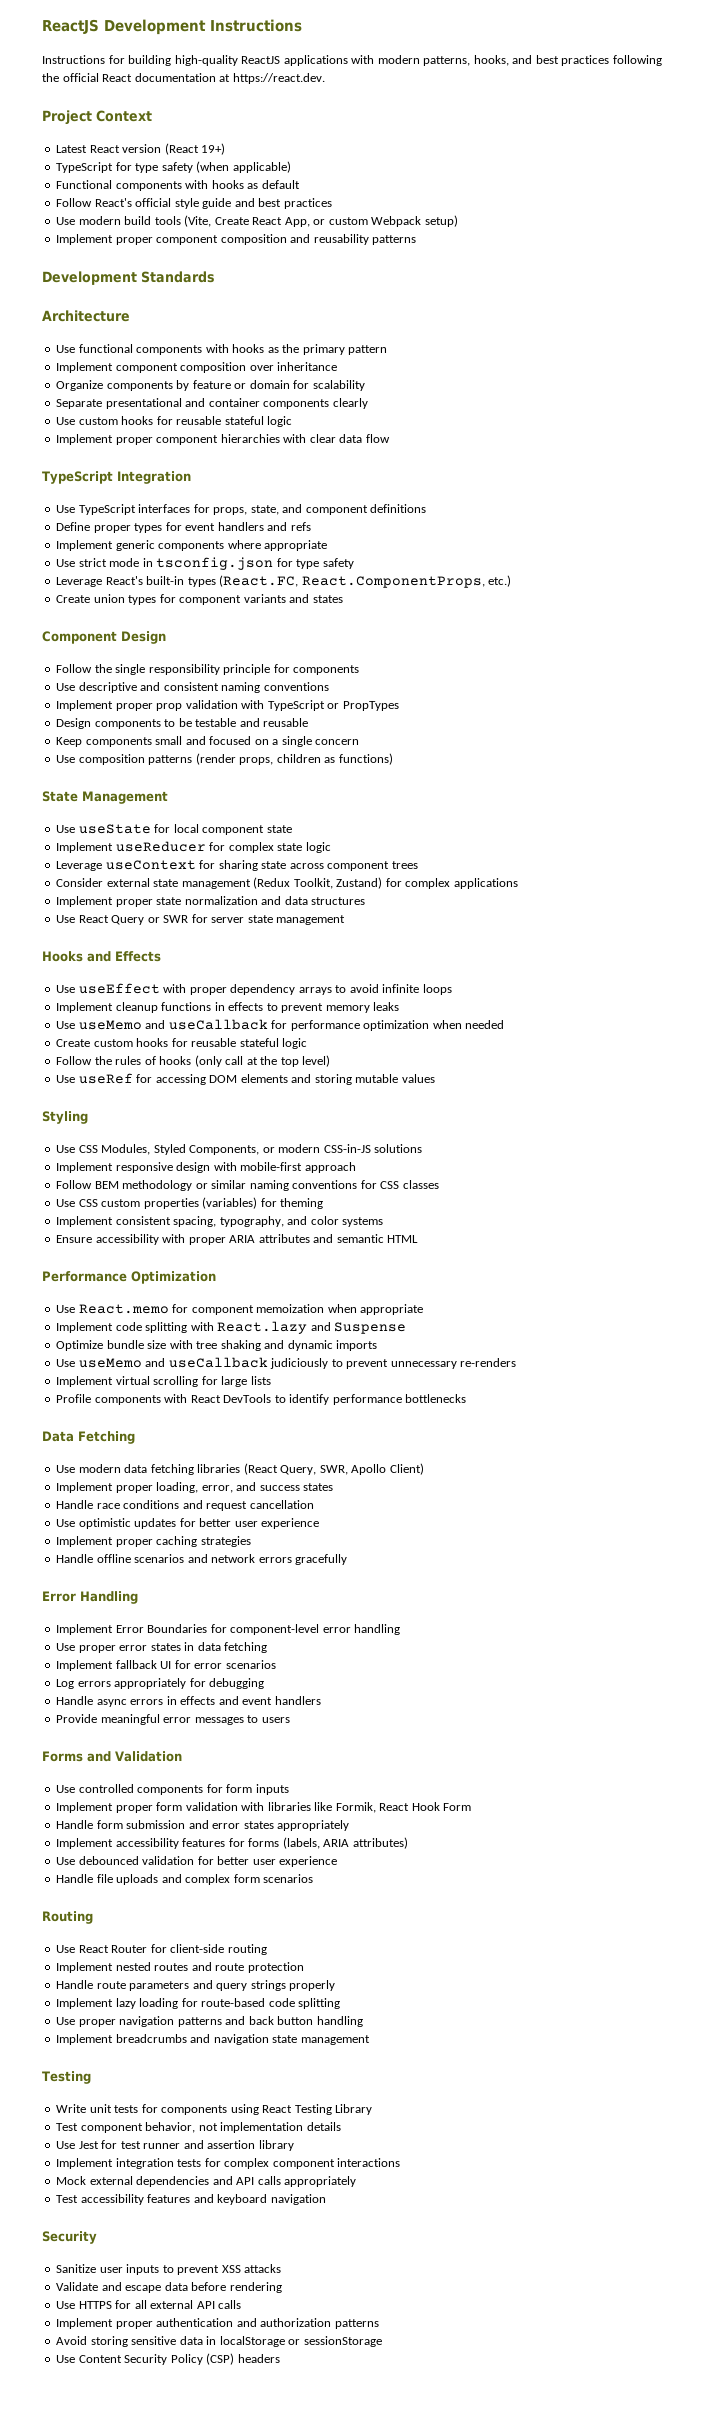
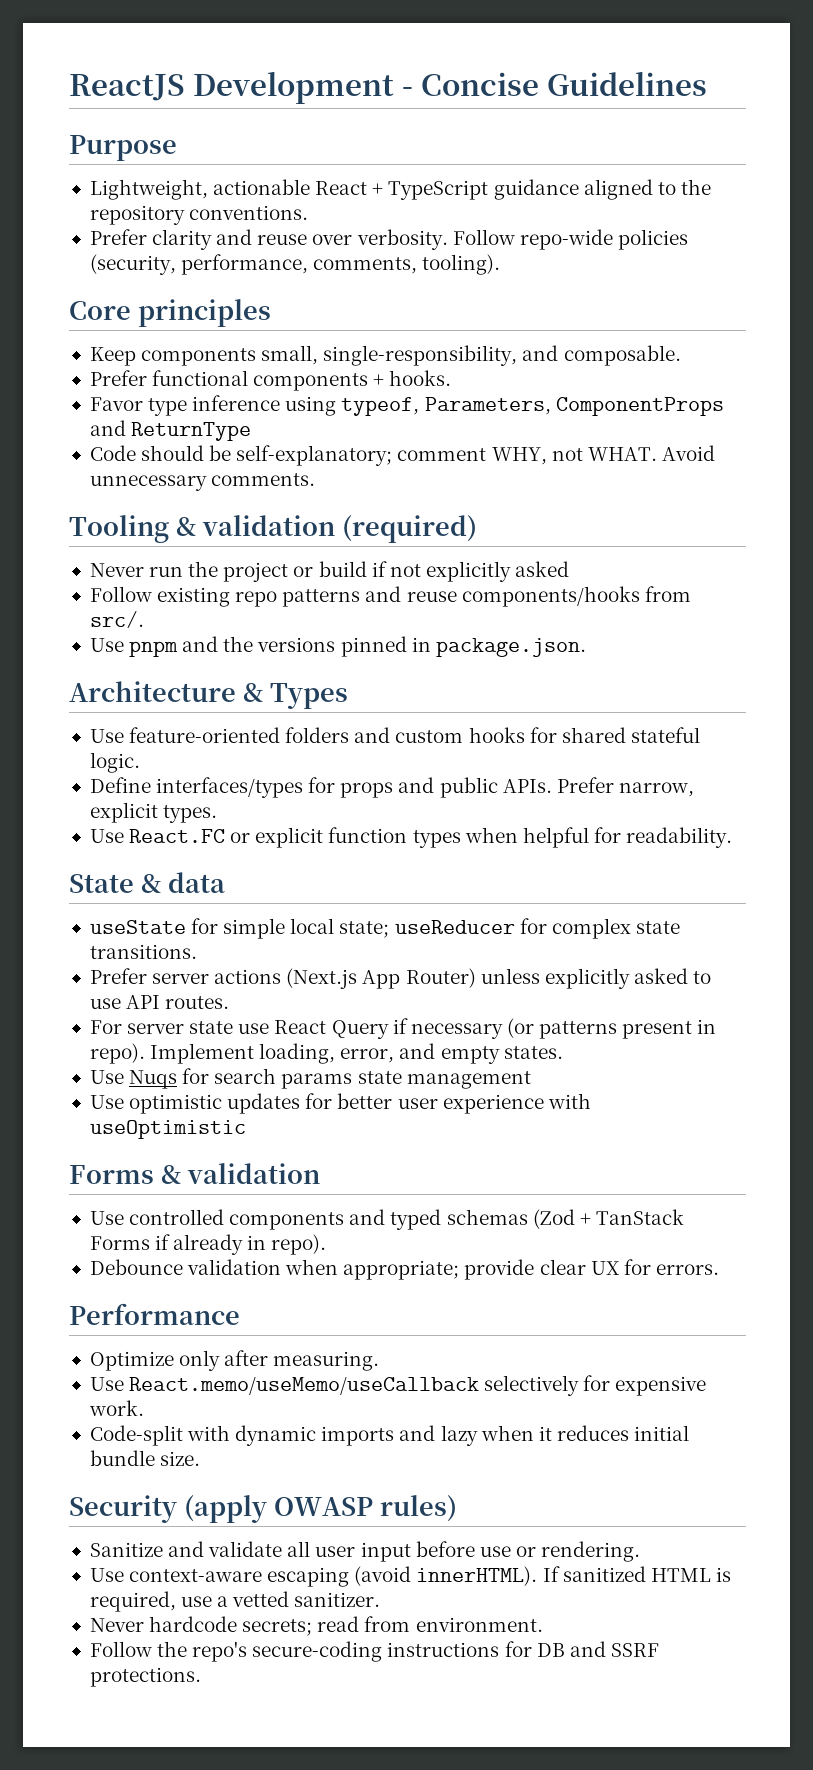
[210,19,302,32] [42,55,662,66] [42,73,325,84] [42,110,152,125] [56,143,226,155] [56,161,291,173] [56,180,300,191] [56,198,332,209] [56,215,458,227] [56,234,417,245] [42,271,215,285] Instructions // Instructions for building high-quality ReactJS applications with modern patterns, hooks, and best practices following the official React documentation at https://react.dev. // Project Context // Latest React version (React 19+) // TypeScript for type safety (when applicable) // Functional components with hooks as default // Follow React's official style guide and best practices // Use modern build tools (Vite, Create React App, or custom Webpack setup) // Implement proper component composition and reusability patterns // Development Standards -> [401,71,707,96] [69,135,177,161] [89,179,711,200] [89,205,309,225] [89,229,688,250] [89,254,501,275] [69,299,271,327] [89,345,681,366] [89,370,452,391] [89,395,724,416] [89,420,252,441] [89,445,715,466] [89,473,316,491] [69,515,477,543] [89,561,570,582] [89,586,691,607] [89,611,144,628] [89,636,586,657] - Concise Guidelines // Purpose // Lightweight, actionable React + TypeScript guidance aligned to the repository conventions. // Prefer clarity and reuse over verbosity. Follow repo-wide policies (security, performance, comments, tooling). // Core principles // Keep components small, single-responsibility, and composable. // Prefer functional components + hooks. // Favor type inference using typeof, Parameters, ComponentProps and ReturnType // Code should be self-explanatory; comment WHY, not WHAT. Avoid unnecessary comments. // Tooling & validation (required) // Never run the project or build if not explicitly asked // Follow existing repo patterns and reuse components/hooks from src/. // Use pnpm and the versions pinned in package.json.
[56,344,388,355] [56,362,338,373] [56,380,365,391] [56,398,368,409] [56,416,293,427] [56,434,390,445] [42,471,191,484] [56,504,427,515] [56,522,311,533] [56,540,328,551] [56,557,354,570] [56,575,512,588] [56,594,343,605] [42,631,166,644] [56,664,360,675] [56,682,329,693] [56,700,399,711] [56,718,309,729] [56,736,360,747] [56,753,393,765] [42,791,168,804] [56,824,292,835] [56,841,331,853] [56,860,418,871] [56,877,518,889] [56,896,366,907] [56,914,346,925] [42,951,161,962] [56,983,452,995] [56,1002,400,1013] [56,1019,505,1031] [56,1038,308,1049] [56,1055,331,1067] [56,1073,435,1085] [42,1111,88,1124] [56,1144,423,1155] [56,1162,356,1173] [56,1180,439,1191] [56,1197,324,1209] [56,1216,384,1227] [56,1234,419,1245] [42,1271,216,1284] [56,1304,424,1315] [56,1321,407,1334] [56,1340,378,1351] [56,1357,517,1369] [56,1376,271,1387] [56,1394,467,1405] [42,1431,135,1444] [56,1463,424,1475] [56,1482,334,1493] [56,1500,314,1511] // Use functional components with hooks as the primary pattern // Implement component composition over inheritance // Organize components by feature or domain for scalability // Separate presentational and container components clearly // Use custom hooks for reusable stateful logic // Implement proper component hierarchies with clear data flow // TypeScript Integration // Use TypeScript interfaces for props, state, and component definitions // Define proper types for event handlers and refs // Implement generic components where appropriate // Use strict mode in tsconfig.json for type safety // Leverage React's built-in types (React.FC, React.ComponentProps, etc.) // Create union types for component variants and states // Component Design // Follow the single responsibility principle for components // Use descriptive and consistent naming conventions // Implement proper prop validation with TypeScript or PropTypes // Design components to be testable and reusable // Keep components small and focused on a single concern // Use composition patterns (render props, children as functions) // State Management // Use useState for local component state // Implement useReducer for complex state logic // Leverage useContext for sharing state across component trees // Consider external state management (Redux Toolkit, Zustand) for complex applications // Implement proper state normalization and data structures // Use React Query or SWR for server state management // Hooks and Effects // Use useEffect with proper dependency arrays to avoid infinite loops // Implement cleanup functions in effects to prevent memory leaks // Use useMemo and useCallback for performance optimization when needed // Create custom hooks for reusable stateful logic // Follow the rules of hooks (only call at the top level) // Use useRef for accessing DOM elements and storing mutable values // Styling // Use CSS Modules, Styled Components, or modern CSS-in-JS solutions // Implement responsive design with mobile-first approach // Follow BEM methodology or similar naming conventions for CSS classes // Use CSS custom properties (variables) for theming // Implement consistent spacing, typography, and color systems // Ensure accessibility with proper ARIA attributes and semantic HTML // Performance Optimization // Use React.memo for component memoization when appropriate // Implement code splitting with React.lazy and Suspense // Optimize bundle size with tree shaking and dynamic imports // Use useMemo and useCallback judiciously to prevent unnecessary re-renders // Implement virtual scrolling for large lists // Profile components with React DevTools to identify performance bottlenecks // Data Fetching // Use modern data fetching libraries (React Query, SWR, Apollo Client) // Implement proper loading, error, and success states // Handle race conditions and request cancellation -> [242,683,348,709] [89,727,700,743] [89,752,140,773] [89,777,694,798] [89,802,218,823] [89,827,733,848] [69,872,225,893] [89,918,680,939] [89,944,197,959] [89,968,712,989] [89,995,230,1009] [89,1018,717,1039] [89,1043,563,1064] [89,1068,531,1089] & Types // Use feature-oriented folders and custom hooks for shared stateful logic. // Define interfaces/types for props and public APIs. Prefer narrow, explicit types. // Use React.FC or explicit function types when helpful for readability. // State & data // useState for simple local state; useReducer for complex state transitions. // Prefer server actions (Next.js App Router) unless explicitly asked to use API routes. // For server state use React Query if necessary (or patterns present in repo). Implement loading, error, and empty states. // Use Nuqs for search params state management
[56,1536,251,1547] [56,1554,348,1565] [42,1591,138,1604] [56,1624,401,1635] [56,1642,268,1653] [56,1660,276,1671] [56,1678,265,1689] [56,1696,321,1707] [56,1714,290,1725] [42,1751,182,1762] // Implement proper caching strategies // Handle offline scenarios and network errors gracefully // Error Handling // Implement Error Boundaries for component-level error handling // Use proper error states in data fetching // Implement fallback UI for error scenarios // Log errors appropriately for debugging // Handle async errors in effects and event handlers // Provide meaningful error messages to users // Forms and Validation -> [547,1093,591,1109] [89,1120,246,1139] [69,1163,320,1184] with useOptimistic // Forms & validation
[206,1784,289,1795] [56,1802,472,1813] [56,1820,350,1831] [56,1837,408,1849] [56,1856,338,1867] [56,1874,314,1885] [42,1911,93,1924] [56,1944,267,1955] [56,1962,304,1973] [56,1980,336,1991] [56,1998,341,2009] [56,2016,363,2027] [56,2034,370,2045] [42,2071,91,2084] [56,2104,373,2115] [56,2122,341,2133] [56,2140,294,2151] [56,2158,401,2169] [56,2176,357,2187] [56,2194,326,2205] [42,2231,97,2244] [56,2264,282,2275] [56,2282,282,2293] [56,2300,242,2309] [56,2318,379,2329] [56,2336,382,2347] [56,2353,280,2365] for form inputs // Implement proper form validation with libraries like Formik, React Hook Form // Handle form submission and error states appropriately // Implement accessibility features for forms (labels, ARIA attributes) // Use debounced validation for better user experience // Handle file uploads and complex form scenarios // Routing // Use React Router for client-side routing // Implement nested routes and route protection // Handle route parameters and query strings properly // Implement lazy loading for route-based code splitting // Use proper navigation patterns and back button handling // Implement breadcrumbs and navigation state management // Testing // Write unit tests for components using React Testing Library // Test component behavior, not implementation details // Use Jest for test runner and assertion library // Implement integration tests for complex component interactions // Mock external dependencies and API calls appropriately // Test accessibility features and keyboard navigation // Security // Sanitize user inputs to prevent XSS attacks // Validate and escape data before rendering // Use HTTPS for all external API calls // Implement proper authentication and authorization patterns // Avoid storing sensitive data in localStorage or sessionStorage // Use Content Security Policy (CSP) headers -> [349,1209,684,1230] [89,1234,327,1255] [89,1259,719,1280] [69,1303,240,1325] [89,1350,380,1371] [89,1375,707,1396] [88,1400,144,1416] [89,1425,690,1446] [89,1450,201,1466] [69,1495,457,1523] [89,1541,641,1562] [89,1566,731,1587] [89,1591,381,1612] [89,1616,543,1636] [89,1641,659,1662] [89,1667,201,1687] and typed schemas (Zod + TanStack Forms if already in repo). // Debounce validation when appropriate; provide clear UX for errors. // Performance // Optimize only after measuring. // Use React.memo/useMemo/useCallback selectively for expensive work. // Code-split with dynamic imports and lazy when it reduces initial bundle size. // Security (apply OWASP rules) // Sanitize and validate all user input before use or rendering. // Use context-aware escaping (avoid innerHTML). If sanitized HTML is required, use a vetted sanitizer. // Never hardcode secrets; read from environment. // Follow the repo's secure-coding instructions for DB and SSRF protections.

